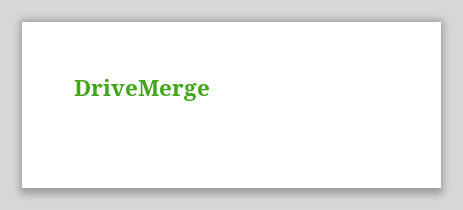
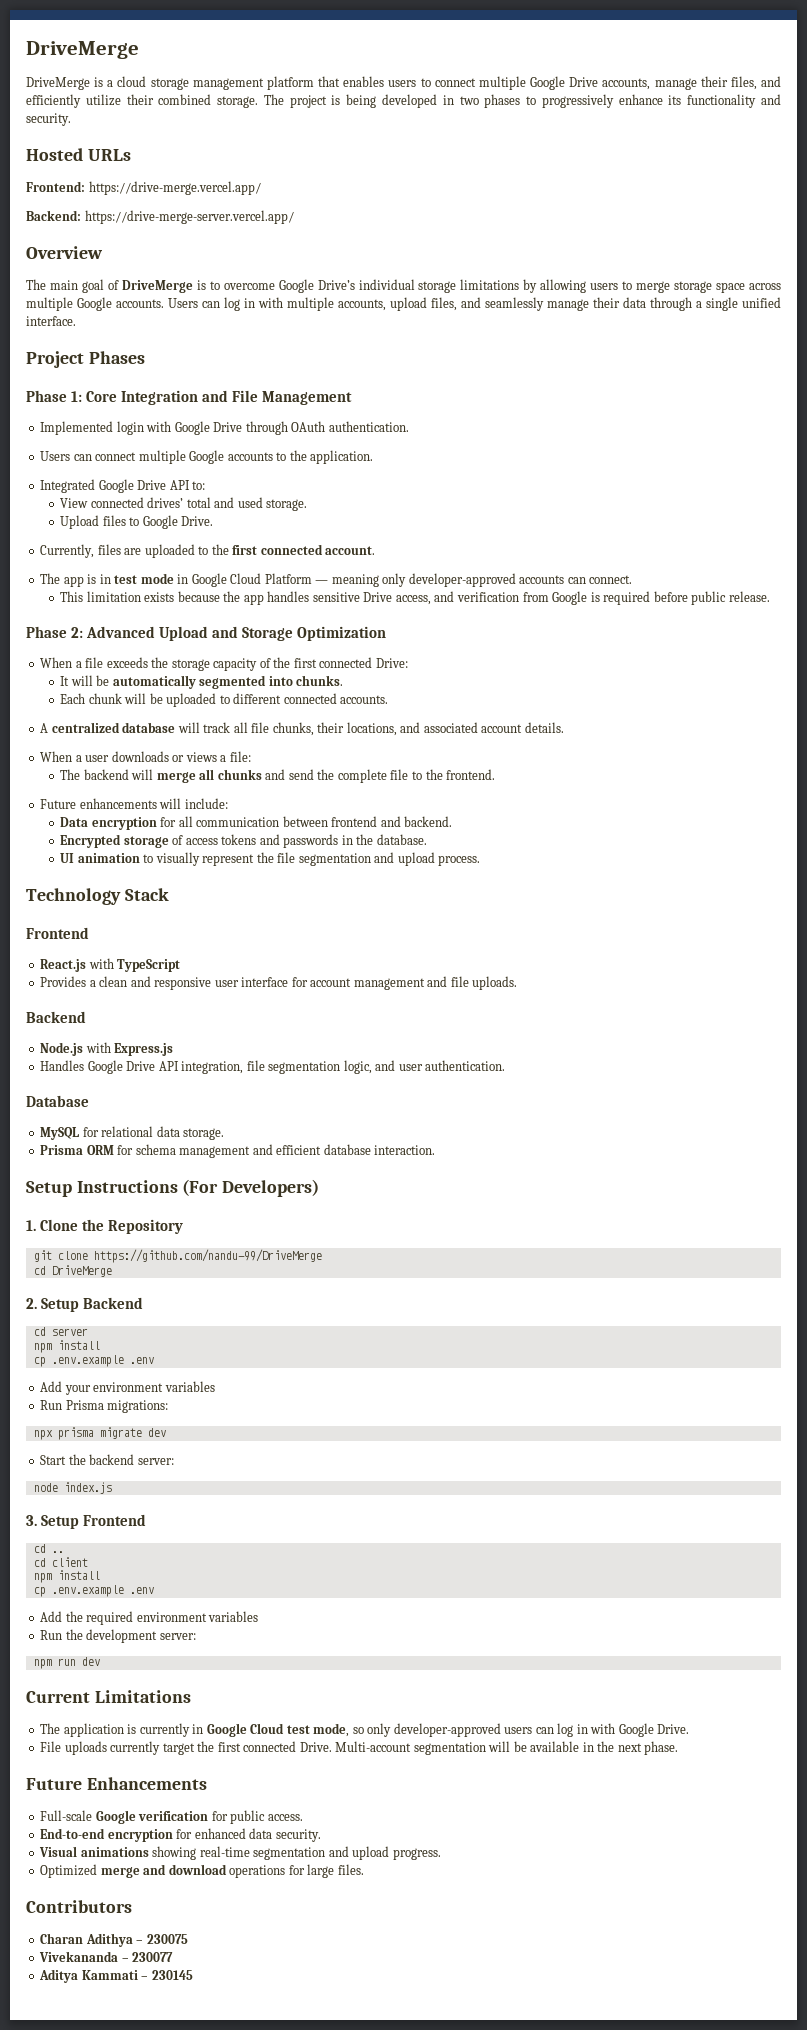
[74,79,210,101] DriveMerge -> [26,41,139,59] [26,76,781,90] [26,94,782,108] [26,113,71,126] [26,148,131,161] [26,181,261,195] [26,210,294,224] [26,246,103,259] [26,279,782,293] [26,297,781,311] [26,316,76,326] [26,351,145,368] [26,390,353,405] [40,421,409,435] [40,450,374,464] [40,479,206,493] [60,497,308,511] [60,515,214,529] [40,544,376,558] [40,573,633,587] [60,591,770,605] [26,626,387,641] [40,657,408,671] [60,675,344,689] [60,693,389,707] [40,722,564,736] [40,751,251,762] [60,769,496,783] [40,798,228,809] [60,816,453,830] [60,834,427,848] [60,852,481,866] [26,888,169,905] [26,927,89,939] [40,958,181,972] [40,976,518,990] [26,1011,86,1023] [40,1042,174,1056] [40,1060,506,1074] [26,1095,89,1107] [40,1126,225,1140] [40,1144,436,1158] [26,1179,320,1197] [26,1219,184,1234] [33,1249,322,1263] [33,1265,112,1277] [26,1297,144,1312] [33,1327,88,1336] [33,1340,100,1353] [33,1355,154,1367] [40,1381,215,1395] [40,1400,169,1413] [33,1427,166,1440] [40,1454,174,1465] [33,1482,112,1494] [26,1514,147,1529] [33,1544,64,1553] [33,1557,88,1567] [33,1570,100,1583] [33,1585,154,1597] [40,1611,259,1625] [40,1629,196,1643] [33,1657,100,1669] [26,1690,191,1703] [40,1723,690,1737] [40,1741,679,1755] [26,1777,207,1790] [40,1810,303,1824] [40,1828,321,1842] [39,1846,441,1860] [40,1864,364,1878] [26,1900,132,1913] [40,1933,188,1947] [39,1951,174,1962] [39,1969,193,1983] DriveMerge // DriveMerge is a cloud storage management platform that enables users to connect multiple Google Drive accounts, manage their files, and efficiently utilize their combined storage. The project is being developed in two phases to progressively enhance its functionality and security. // Hosted URLs // Frontend: https://drive-merge.vercel.app/ // Backend: https://drive-merge-server.vercel.app/ // Overview // The main goal of DriveMerge is to overcome Google Drive’s individual storage limitations by allowing users to merge storage space across multiple Google accounts. Users can log in with multiple accounts, upload files, and seamlessly manage their data through a single unified interface. // Project Phases // Phase 1: Core Integration and File Management // Implemented login with Google Drive through OAuth authentication. // Users can connect multiple Google accounts to the application. // Integrated Google Drive API to: // View connected drives’ total and used storage. // Upload files to Google Drive. // Currently, files are uploaded to the first connected account. // The app is in test mode in Google Cloud Platform — meaning only developer-approved accounts can connect. // This limitation exists because the app handles sensitive Drive access, and verification from Google is required before public release. // Phase 2: Advanced Upload and Storage Optimization // When a file exceeds the storage capacity of the first connected Drive: // It will be automatically segmented into chunks. // Each chunk will be uploaded to different connected accounts. // A centralized database will track all file chunks, their locations, and associated account details. // When a user downloads or views a file: // The backend will merge all chunks and send the complete file to the frontend. // Future enhancements will include: // Data encryption for all communication between frontend and backend. // Encrypted storage of access tokens and passwords in the database. // UI animation to visually represent the file segmentation and upload process. // Technology Stack // Frontend // React.js with TypeScript // Provides a clean and responsive user interface for account management and file uploads. // Backend // Node.js with Express.js // Handles Google Drive API integration, file segmentation logic, and user authentication. // Database // MySQL for relational data storage. // Prisma ORM for schema management and efficient database interaction. // Setup Instructions (For Developers) // 1. Clone the Repository // git clone https://github.com/nandu-99/DriveMerge // cd DriveMerge // 2. Setup Backend // cd server // npm install // cp .env.example .env // Add your environment variables // Run Prisma migrations: // npx prisma migrate dev // Start the backend server: // node index.js // 3. Setup Frontend // cd .. // cd client // npm install // cp .env.example .env // Add the required environment variables // Run the development server: // npm run dev // Current Limitations // The application is currently in Google Cloud test mode, so only developer-approved users can log in with Google Drive. // File uploads currently target the first connected Drive. Multi-account segmentation will be available in the next phase. // Future Enhancements // Full-scale Google verification for public access. // End-to-end encryption for enhanced data security. // Visual animations showing real-time segmentation and upload progress. // Optimized merge and download operations for large files. // Contributors // Charan Adithya – 230075 // Vivekananda – 230077 // Aditya Kammati – 230145

